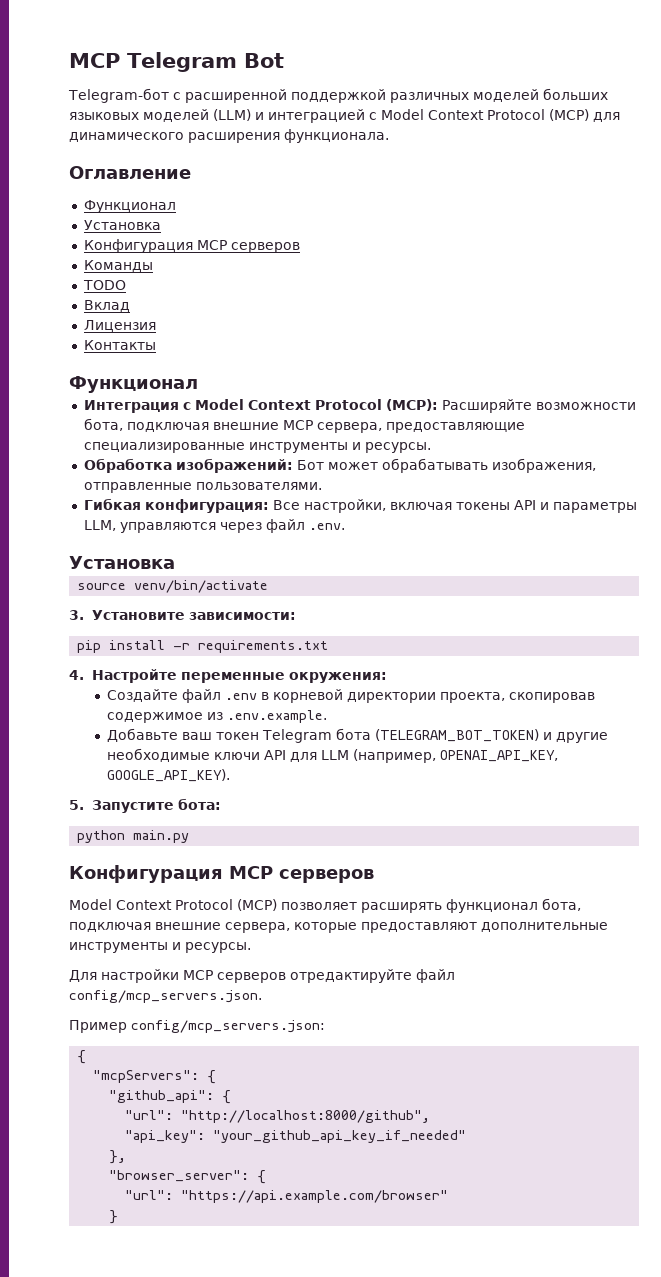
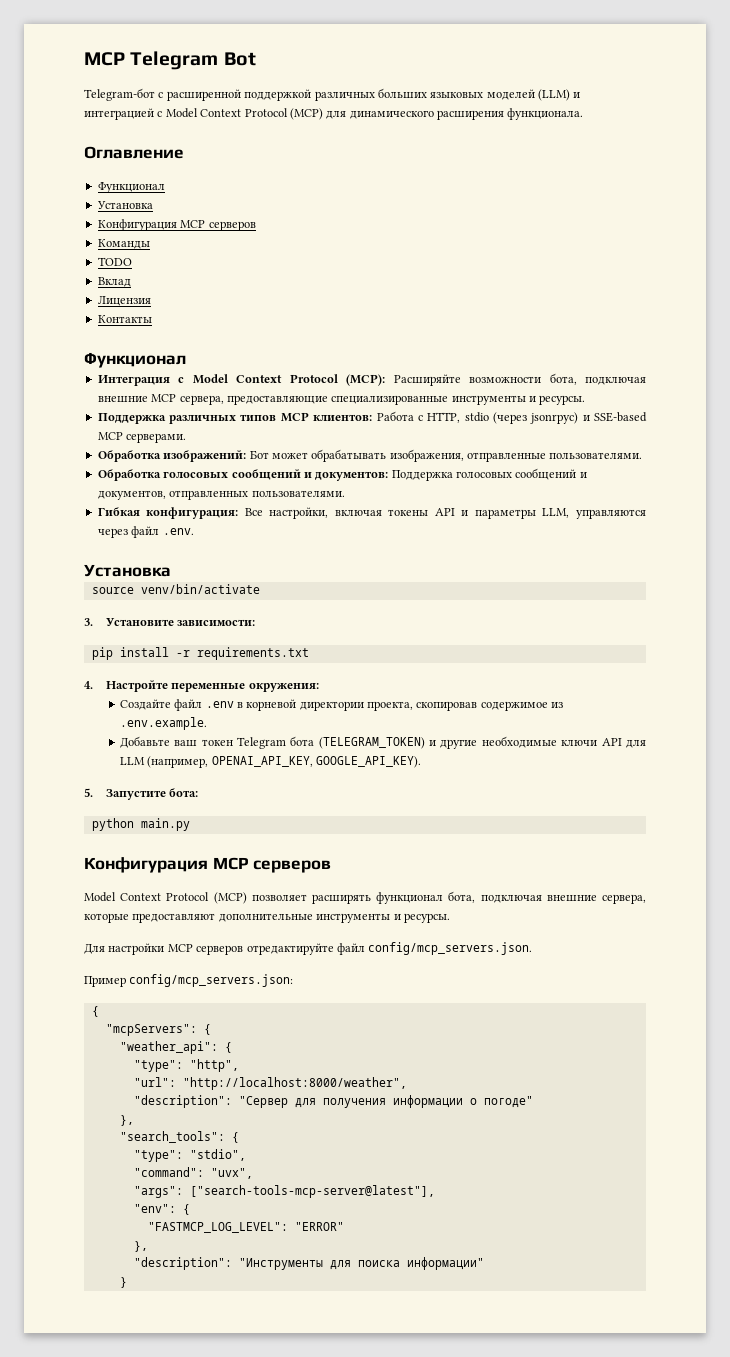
[472,89,539,102] моделей -> (375, 96) none
(431, 447) none -> [97,411,648,424] [97,432,187,443] // Поддержка различных типов MCP клиентов: Работа с HTTP, stdio (через jsonrpyc) и SSE-based MCP серверами.
(322, 486) none -> [97,468,587,481] [97,490,345,500] // Обработка голосовых сообщений и документов: Поддержка голосовых сообщений и документов, отправленных пользователями.
[374,729,539,742] (TELEGRAM_BOT_TOKEN) -> [318,737,425,749] (TELEGRAM_TOKEN)
[109,1090,232,1104] [125,1110,431,1123] [125,1130,467,1143] [109,1150,127,1164] [109,1170,267,1184] [125,1190,449,1203] "github_api": { // "url": "http://localhost:8000/github", // "api_key": "your_github_api_key_if_needed" // }, // "browser_server": { // "url": "https://api.example.com/browser" -> [119,1041,232,1054] [133,1059,239,1072] [133,1077,407,1090] [133,1095,533,1108] [119,1115,134,1126] [119,1131,239,1143] [133,1149,246,1162] [133,1167,253,1179] [133,1185,435,1198] [133,1204,190,1215] [147,1222,344,1233] [133,1241,148,1252] [133,1257,484,1270] "weather_api": { // "type": "http", // "url": "http://localhost:8000/weather", // "description": "Сервер для получения информации о погоде" // }, // "search_tools": { // "type": "stdio", // "command": "uvx", // "args": ["search-tools-mcp-server@latest"], // "env": { // "FASTMCP_LOG_LEVEL": "ERROR" // }, // "description": "Инструменты для поиска информации"

